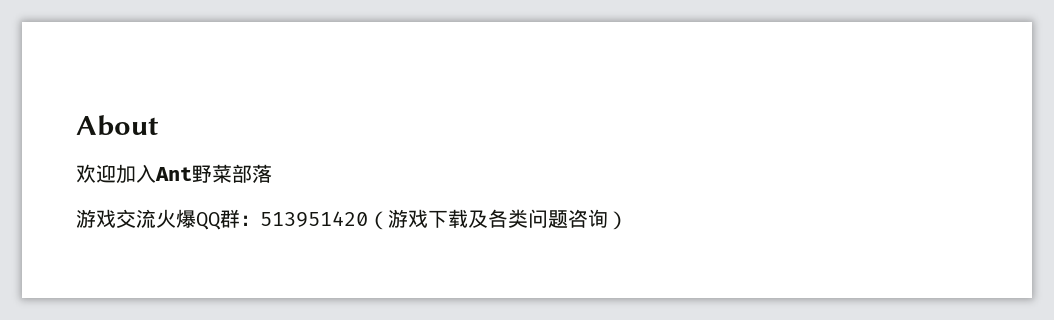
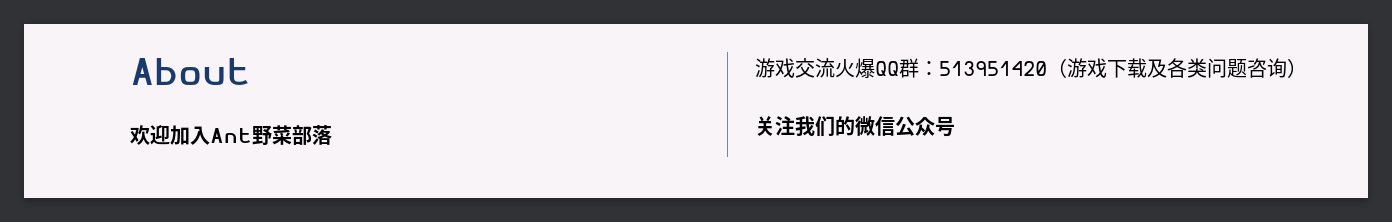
(628, 220) none -> [755,116,955,137] // 关注我们的微信公众号

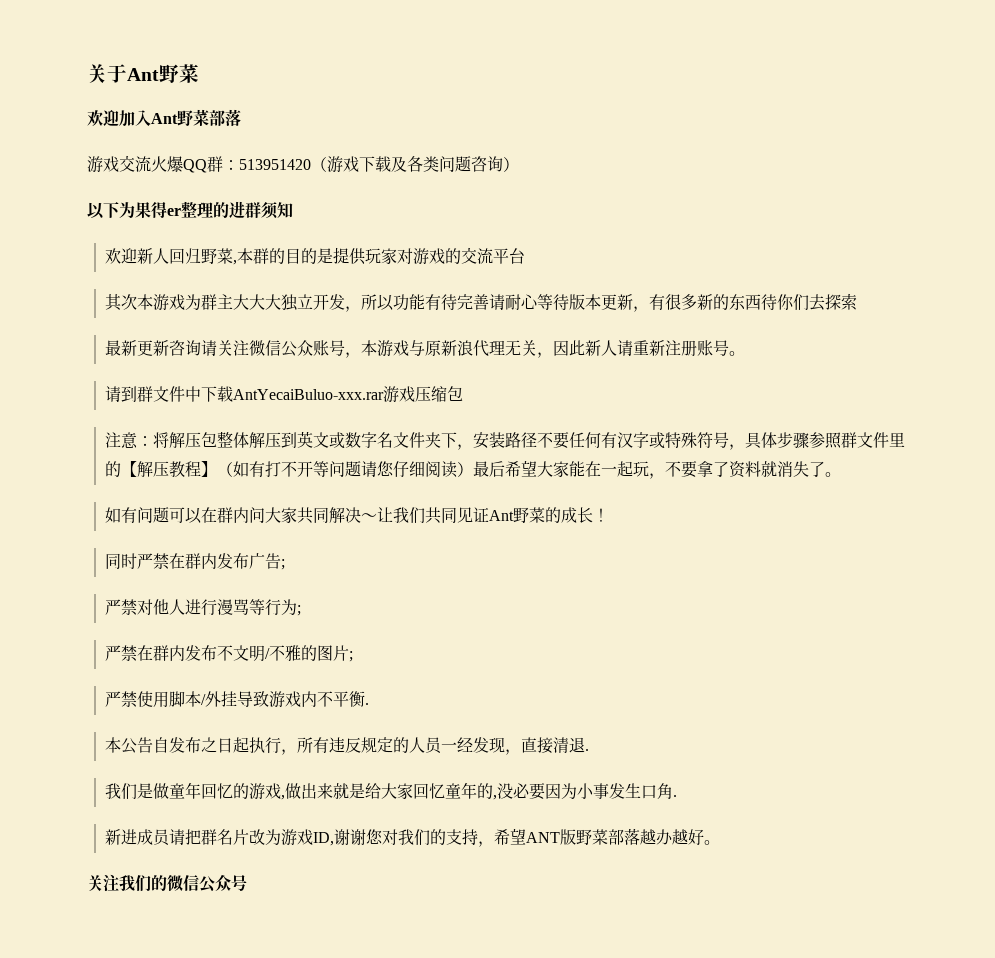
[130,58,250,85] About -> [87,64,199,83] 关于Ant野菜
(1307, 68) none -> [87,201,293,219] [104,247,525,265] [104,293,857,312] [104,340,745,358] [104,386,463,403] [104,431,905,450] [104,460,841,479] [104,507,609,524] [104,553,285,570] [104,599,301,616] [104,645,353,662] [104,691,369,708] [104,737,589,755] [104,782,677,800] [104,828,720,847] // 以下为果得er整理的进群须知 // 欢迎新人回归野菜,本群的目的是提供玩家对游戏的交流平台 // 其次本游戏为群主大大大独立开发，所以功能有待完善请耐心等待版本更新，有很多新的东西待你们去探索 // 最新更新咨询请关注微信公众账号，本游戏与原新浪代理无关，因此新人请重新注册账号。 // 请到群文件中下载AntYecaiBuluo-xxx.rar游戏压缩包 // 注意：将解压包整体解压到英文或数字名文件夹下，安装路径不要任何有汉字或特殊符号，具体步骤参照群文件里的【解压教程】（如有打不开等问题请您仔细阅读）最后希望大家能在一起玩，不要拿了资料就消失了。 // 如有问题可以在群内问大家共同解决～让我们共同见证Ant野菜的成长！ // 同时严禁在群内发布广告; // 严禁对他人进行漫骂等行为; // 严禁在群内发布不文明/不雅的图片; // 严禁使用脚本/外挂导致游戏内不平衡. // 本公告自发布之日起执行，所有违反规定的人员一经发现，直接清退. // 我们是做童年回忆的游戏,做出来就是给大家回忆童年的,没必要因为小事发生口角. // 新进成员请把群名片改为游戏ID,谢谢您对我们的支持，希望ANT版野菜部落越办越好。

